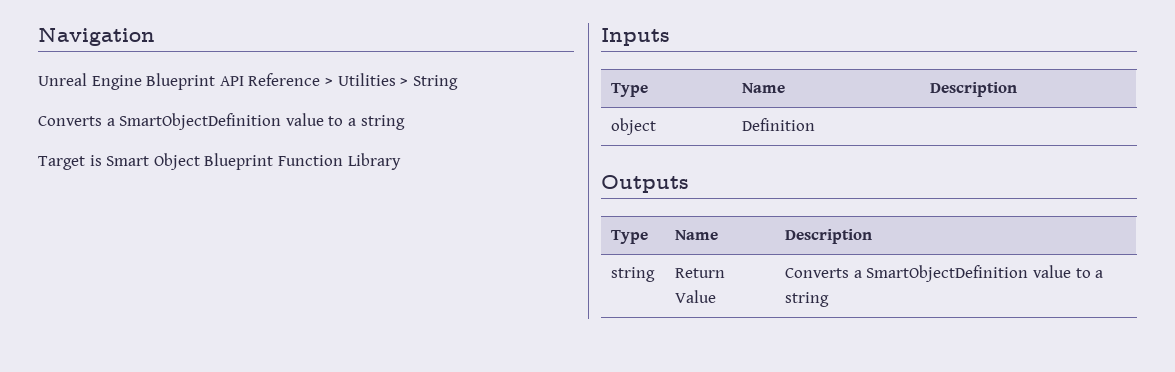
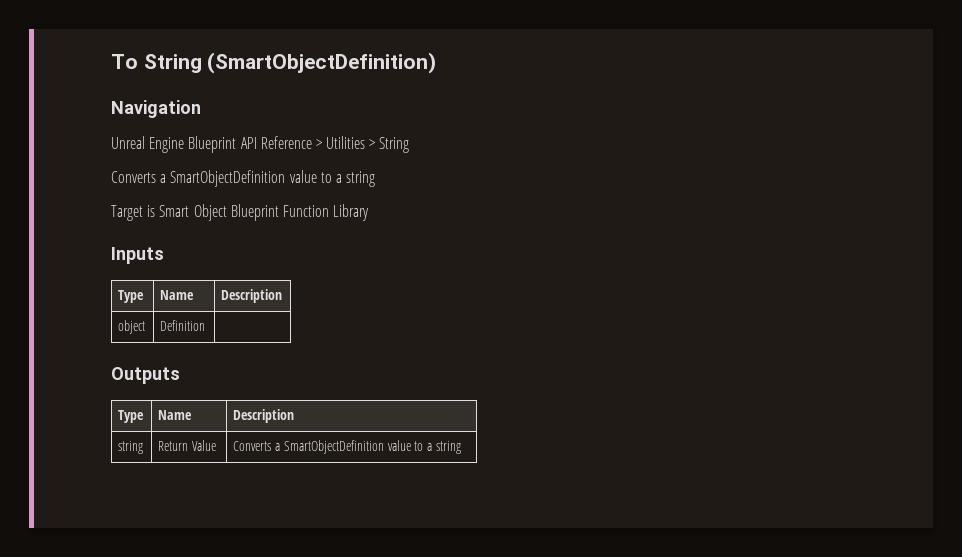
(38, 36) none -> [111,52,437,74] To String (SmartObjectDefinition) //

